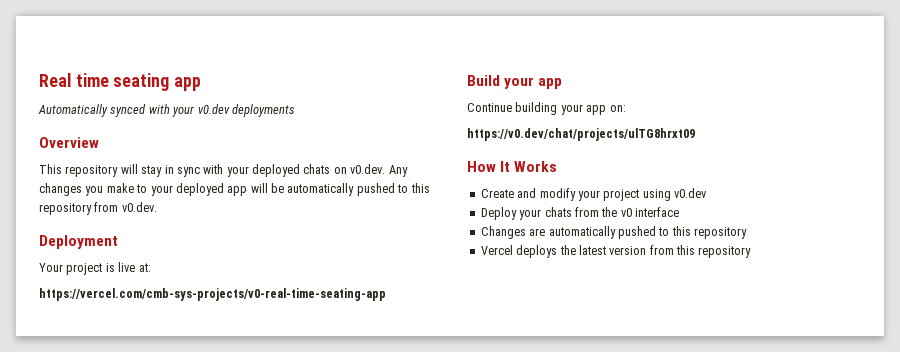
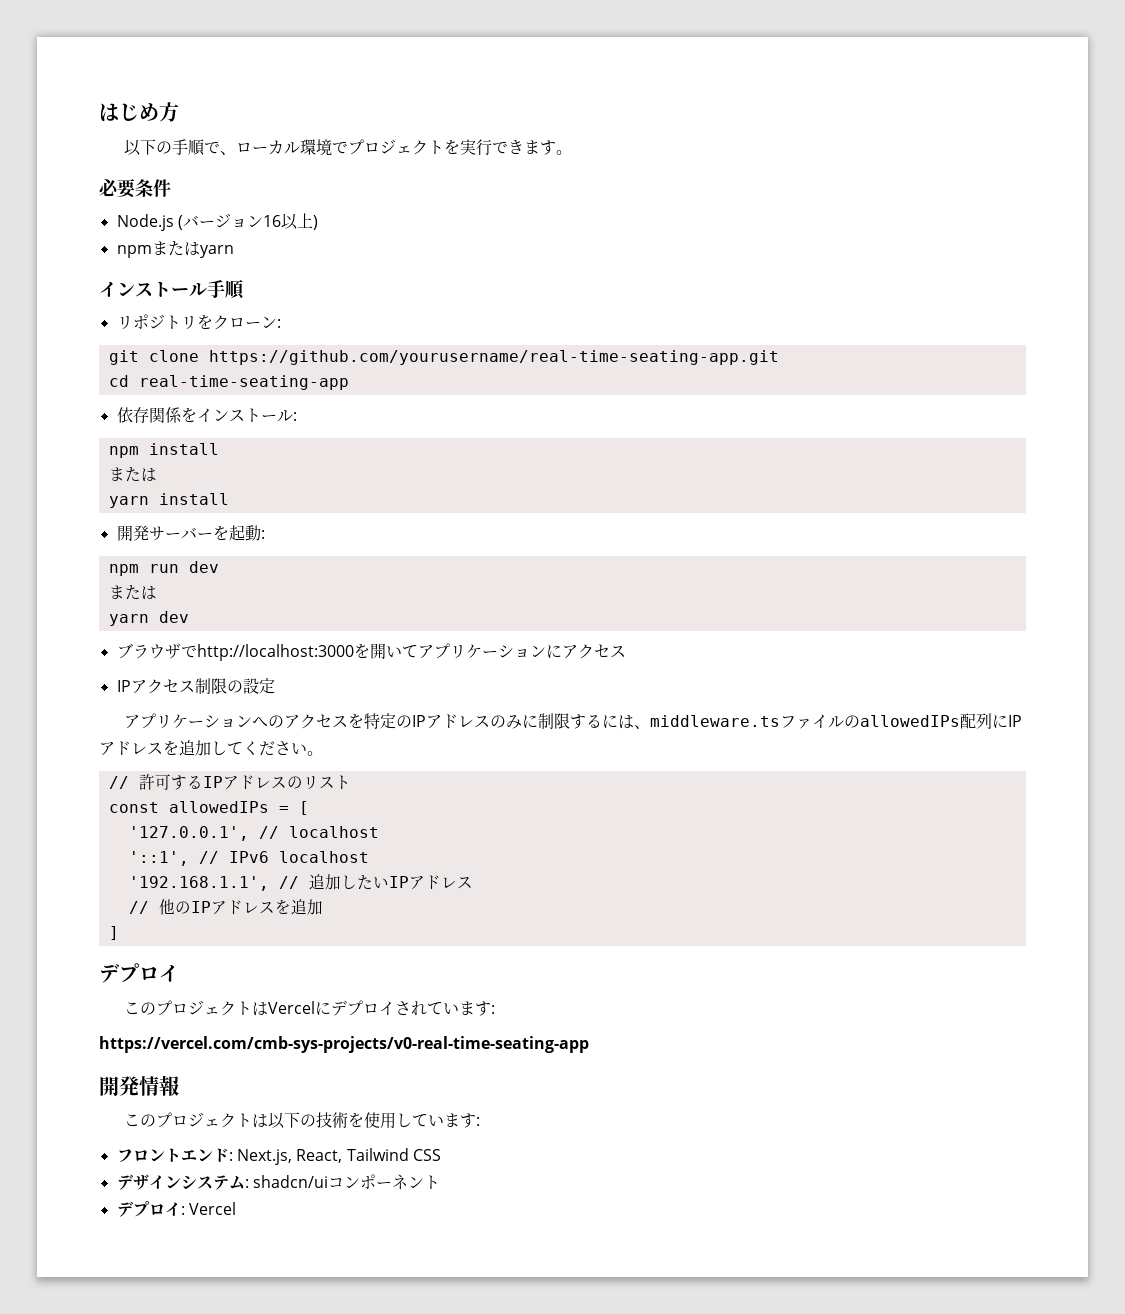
[39,73,202,91] [38,104,295,117] [39,137,99,148] [39,164,408,177] [39,183,430,196] [39,202,157,215] [39,235,118,249] [39,262,151,275] [39,288,386,301] [467,75,563,89] [467,102,626,115] [467,128,695,141] [467,161,558,172] [480,188,707,201] [480,207,679,220] [480,226,747,239] [480,245,752,258] Real time seating app // Automatically synced with your v0.dev deployments // Overview // This repository will stay in sync with your deployed chats on v0.dev. Any changes you make to your deployed app will be automatically pushed to this repository from v0.dev. // Deployment // Your project is live at: // https://vercel.com/cmb-sys-projects/v0-real-time-seating-app // Build your app // Continue building your app on: // https://v0.dev/chat/projects/ulTG8hrxt09 // How It Works // Create and modify your project using v0.dev // Deploy your chats from the v0 interface // Changes are automatically pushed to this repository // Vercel deploys the latest version from this repository -> [99,102,179,122] [123,139,572,156] [99,179,171,198] [116,213,318,231] [116,241,234,258] [99,280,244,299] [116,314,281,330] [108,350,779,365] [108,375,349,390] [116,407,297,423] [108,443,219,458] [108,467,157,482] [108,493,229,508] [116,525,265,541] [108,561,219,576] [108,585,157,600] [108,611,189,626] [116,643,626,661] [116,678,275,694] [123,713,1022,730] [99,740,323,756] [108,774,351,790] [108,801,309,815] [128,826,379,841] [128,851,369,866] [128,874,473,891] [128,899,323,915] [108,926,119,940] [99,963,179,983] [123,1000,495,1016] [99,1036,589,1053] [99,1075,179,1096] [123,1112,480,1129] [116,1148,441,1165] [116,1174,440,1190] [116,1201,236,1217] はじめ方 // 以下の手順で、ローカル環境でプロジェクトを実行できます。 // 必要条件 // Node.js (バージョン16以上) // npmまたはyarn // インストール手順 // リポジトリをクローン: // git clone https://github.com/yourusername/real-time-seating-app.git // cd real-time-seating-app // 依存関係をインストール: // npm install // または // yarn install // 開発サーバーを起動: // npm run dev // または // yarn dev // ブラウザでhttp://localhost:3000を開いてアプリケーションにアクセス // IPアクセス制限の設定 // アプリケーションへのアクセスを特定のIPアドレスのみに制限するには、middleware.tsファイルのallowedIPs配列にIPアドレスを追加してください。 // // 許可するIPアドレスのリスト // const allowedIPs = [ // '127.0.0.1', // localhost // '::1', // IPv6 localhost // '192.168.1.1', // 追加したいIPアドレス // // 他のIPアドレスを追加 // ] // デプロイ // このプロジェクトはVercelにデプロイされています: // https://vercel.com/cmb-sys-projects/v0-real-time-seating-app // 開発情報 // このプロジェクトは以下の技術を使用しています: // フロントエンド: Next.js, React, Tailwind CSS // デザインシステム: shadcn/uiコンポーネント // デプロイ: Vercel

